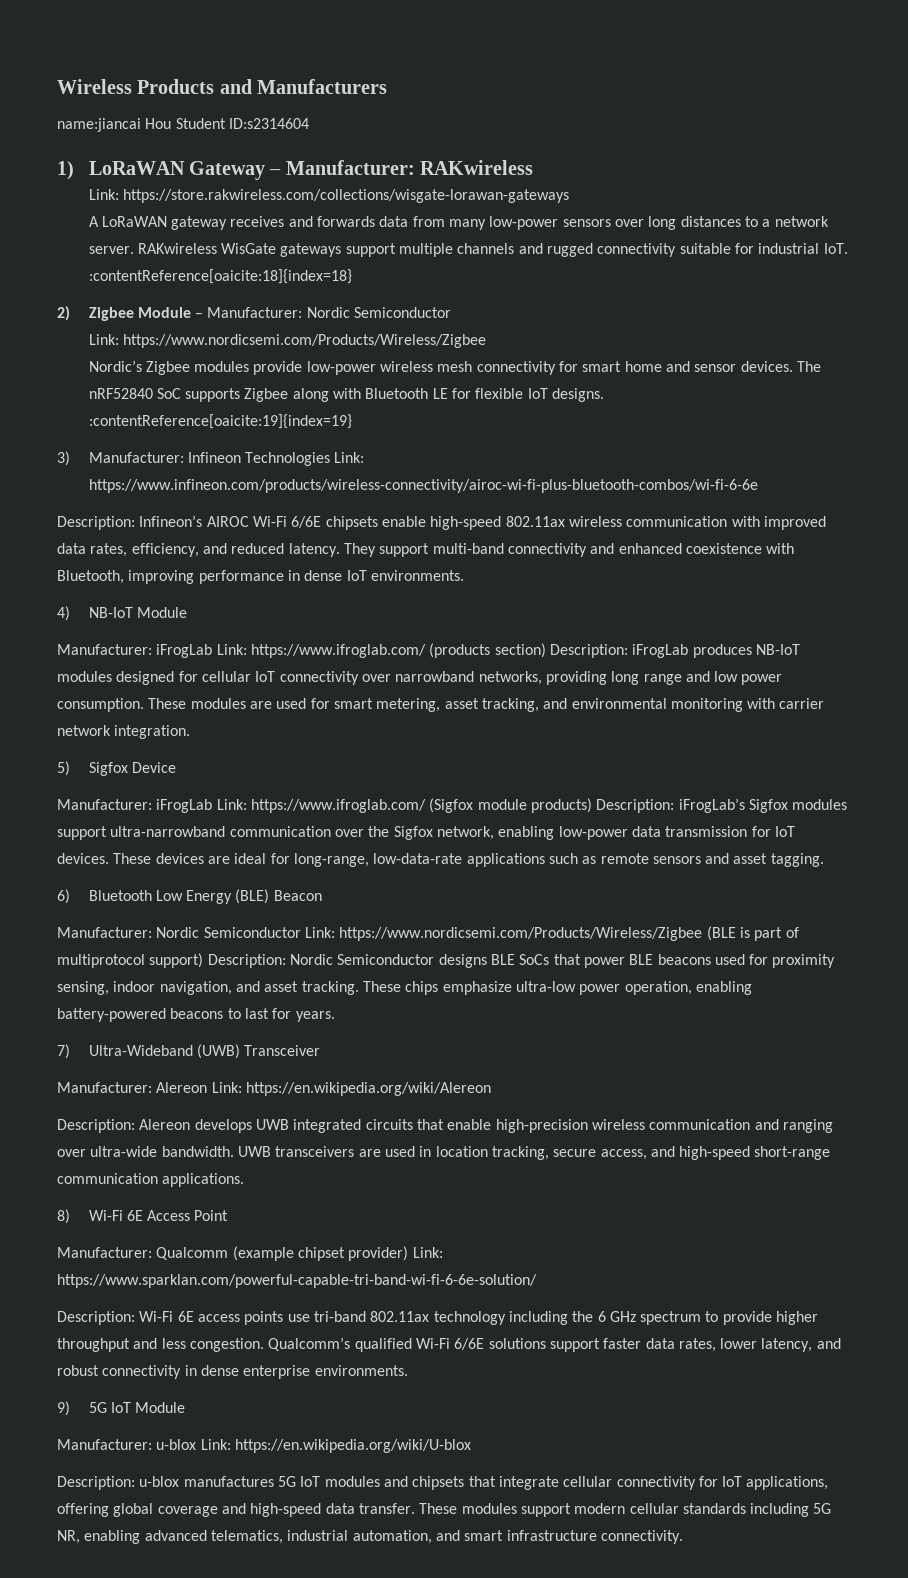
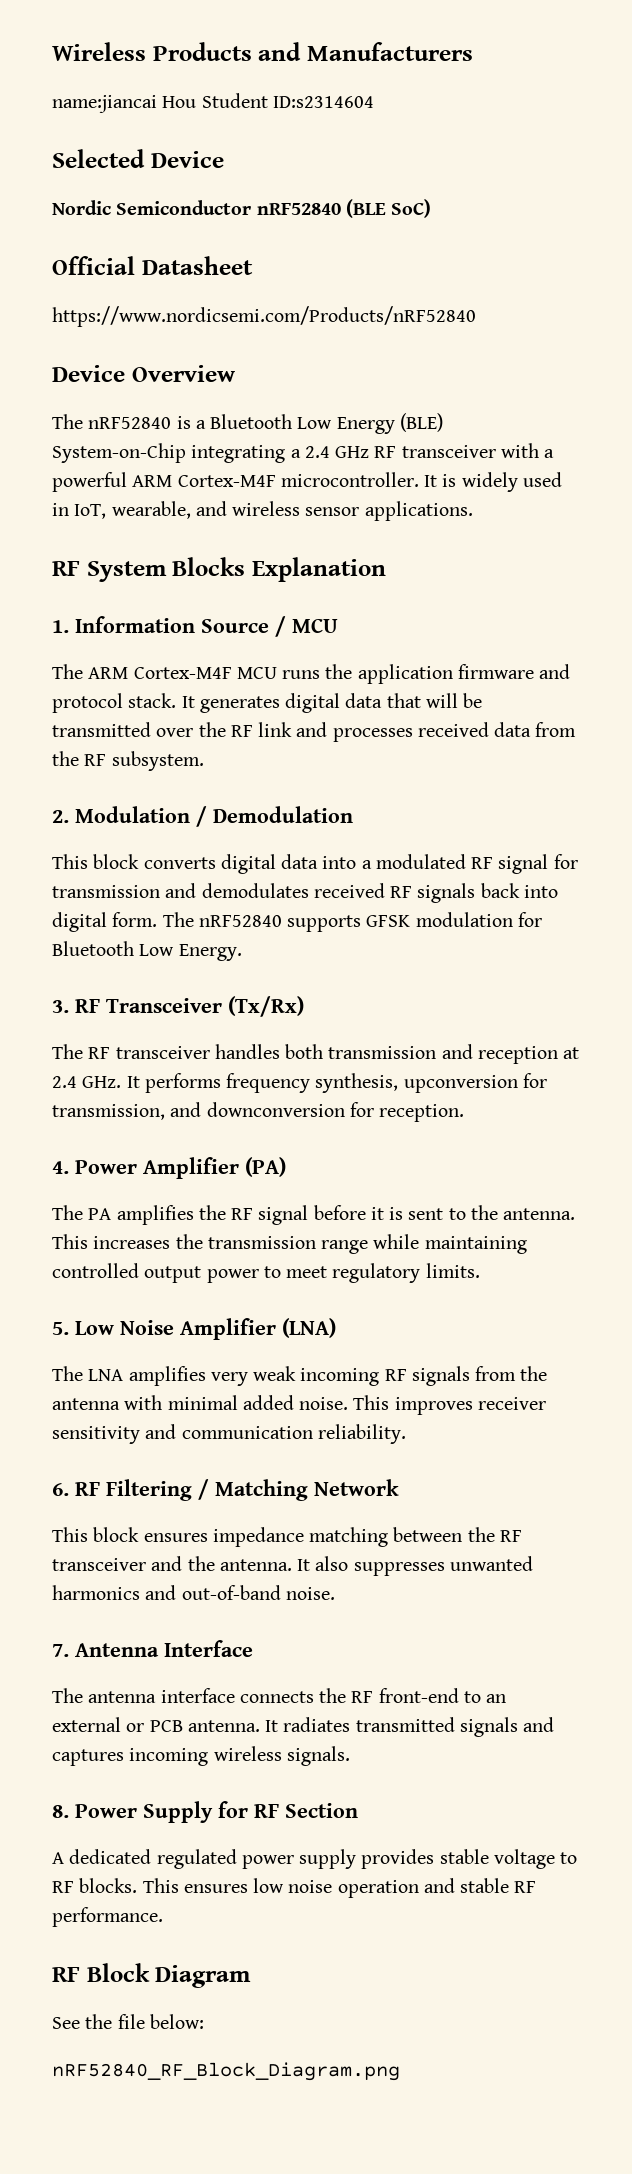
[57,160,534,180] [88,189,569,203] [88,216,829,230] [88,243,848,257] [88,269,352,284] [57,306,452,321] [88,334,486,348] [88,360,821,375] [88,388,605,402] [88,414,352,429] [57,451,365,466] [88,479,758,493] [57,515,826,530] [57,543,795,557] [57,570,464,584] [57,606,187,621] [57,643,800,658] [57,671,783,685] [57,698,825,712] [57,725,191,739] [57,761,176,776] [57,798,848,813] [57,826,795,840] [57,853,824,867] [57,889,322,904] [57,926,799,941] [57,953,836,968] [57,981,752,995] [57,1008,335,1022] [57,1044,321,1059] [57,1082,491,1096] [57,1119,833,1133] [57,1146,831,1160] [57,1173,245,1187] [57,1209,229,1224] [57,1246,443,1261] [57,1274,537,1288] [57,1311,819,1325] [57,1337,841,1352] [57,1365,408,1379] [57,1401,186,1416] [57,1439,471,1453] [57,1476,829,1490] [57,1503,832,1517] [57,1530,683,1544] 1) LoRaWAN Gateway – Manufacturer: RAKwireless // Link: https://store.rakwireless.com/collections/wisgate-lorawan-gateways // A LoRaWAN gateway receives and forwards data from many low-power sensors over long distances to a network server. RAKwireless WisGate gateways support multiple channels and rugged connectivity suitable for industrial IoT. :contentReference[oaicite:18]{index=18} // 2) Zigbee Module – Manufacturer: Nordic Semiconductor // Link: https://www.nordicsemi.com/Products/Wireless/Zigbee // Nordic’s Zigbee modules provide low-power wireless mesh connectivity for smart home and sensor devices. The nRF52840 SoC supports Zigbee along with Bluetooth LE for flexible IoT designs. :contentReference[oaicite:19]{index=19} // 3) Manufacturer: Infineon Technologies Link: https://www.infineon.com/products/wireless-connectivity/airoc-wi-fi-plus-bluetooth-combos/wi-fi-6-6e // Description: Infineon’s AIROC Wi-Fi 6/6E chipsets enable high-speed 802.11ax wireless communication with improved data rates, efficiency, and reduced latency. They support multi-band connectivity and enhanced coexistence with Bluetooth, improving performance in dense IoT environments. // 4) NB-IoT Module // Manufacturer: iFrogLab Link: https://www.ifroglab.com/ (products section) Description: iFrogLab produces NB-IoT modules designed for cellular IoT connectivity over narrowband networks, providing long range and low power consumption. These modules are used for smart metering, asset tracking, and environmental monitoring with carrier network integration. // 5) Sigfox Device // Manufacturer: iFrogLab Link: https://www.ifroglab.com/ (Sigfox module products) Description: iFrogLab’s Sigfox modules support ultra-narrowband communication over the Sigfox network, enabling low-power data transmission for IoT devices. These devices are ideal for long-range, low-data-rate applications such as remote sensors and asset tagging. // 6) Bluetooth Low Energy (BLE) Beacon // Manufacturer: Nordic Semiconductor Link: https://www.nordicsemi.com/Products/Wireless/Zigbee (BLE is part of multiprotocol support) Description: Nordic Semiconductor designs BLE SoCs that power BLE beacons used for proximity sensing, indoor navigation, and asset tracking. These chips emphasize ultra-low power operation, enabling battery-powered beacons to last for years. // 7) Ultra-Wideband (UWB) Transceiver // Manufacturer: Alereon Link: https://en.wikipedia.org/wiki/Alereon // Description: Alereon develops UWB integrated circuits that enable high-precision wireless communication and ranging over ultra-wide bandwidth. UWB transceivers are used in location tracking, secure access, and high-speed short-range communication applications. // 8) Wi-Fi 6E Access Point // Manufacturer: Qualcomm (example chipset provider) Link: https://www.sparklan.com/powerful-capable-tri-band-wi-fi-6-6e-solution/ // Description: Wi-Fi 6E access points use tri-band 802.11ax technology including the 6 GHz spectrum to provide higher throughput and less congestion. Qualcomm’s qualified Wi-Fi 6/6E solutions support faster data rates, lower latency, and robust connectivity in dense enterprise environments. // 9) 5G IoT Module // Manufacturer: u-blox Link: https://en.wikipedia.org/wiki/U-blox // Description: u-blox manufactures 5G IoT modules and chipsets that integrate cellular connectivity for IoT applications, offering global coverage and high-speed data transfer. These modules support modern cellular standards including 5G NR, enabling advanced telematics, industrial automation, and smart infrastructure connectivity. -> [52,149,224,168] [52,199,432,218] [52,256,253,275] [52,306,476,327] [52,365,235,382] [52,413,443,434] [52,443,555,463] [52,472,562,492] [52,501,473,521] [52,557,386,582] [52,616,338,637] [52,664,571,684] [52,693,483,713] [52,722,577,742] [52,751,204,771] [52,806,353,827] [52,854,578,874] [52,883,558,903] [52,912,542,932] [52,941,242,961] [52,996,304,1017] [52,1044,580,1064] [52,1073,547,1093] [52,1102,465,1122] [52,1157,286,1179] [52,1205,576,1225] [52,1234,527,1254] [52,1263,480,1283] [52,1318,336,1340] [52,1366,548,1386] [52,1395,546,1415] [52,1424,406,1444] [52,1479,399,1501] [52,1527,522,1547] [52,1556,533,1576] [52,1585,335,1600] [52,1640,253,1657] [52,1688,507,1703] [52,1717,555,1737] [52,1746,350,1766] [52,1801,358,1823] [52,1849,578,1869] [52,1878,537,1898] [52,1907,163,1927] [52,1963,252,1988] [52,2014,204,2029] [52,2062,400,2081] Selected Device // Nordic Semiconductor nRF52840 (BLE SoC) // Official Datasheet // https://www.nordicsemi.com/Products/nRF52840 // Device Overview // The nRF52840 is a Bluetooth Low Energy (BLE) System-on-Chip integrating a 2.4 GHz RF transceiver with a powerful ARM Cortex-M4F microcontroller. It is widely used in IoT, wearable, and wireless sensor applications. // RF System Blocks Explanation // 1. Information Source / MCU // The ARM Cortex-M4F MCU runs the application firmware and protocol stack. It generates digital data that will be transmitted over the RF link and processes received data from the RF subsystem. // 2. Modulation / Demodulation // This block converts digital data into a modulated RF signal for transmission and demodulates received RF signals back into digital form. The nRF52840 supports GFSK modulation for Bluetooth Low Energy. // 3. RF Transceiver (Tx/Rx) // The RF transceiver handles both transmission and reception at 2.4 GHz. It performs frequency synthesis, upconversion for transmission, and downconversion for reception. // 4. Power Amplifier (PA) // The PA amplifies the RF signal before it is sent to the antenna. This increases the transmission range while maintaining controlled output power to meet regulatory limits. // 5. Low Noise Amplifier (LNA) // The LNA amplifies very weak incoming RF signals from the antenna with minimal added noise. This improves receiver sensitivity and communication reliability. // 6. RF Filtering / Matching Network // This block ensures impedance matching between the RF transceiver and the antenna. It also suppresses unwanted harmonics and out-of-band noise. // 7. Antenna Interface // The antenna interface connects the RF front-end to an external or PCB antenna. It radiates transmitted signals and captures incoming wireless signals. // 8. Power Supply for RF Section // A dedicated regulated power supply provides stable voltage to RF blocks. This ensures low noise operation and stable RF performance. // RF Block Diagram // See the file below: // nRF52840_RF_Block_Diagram.png

